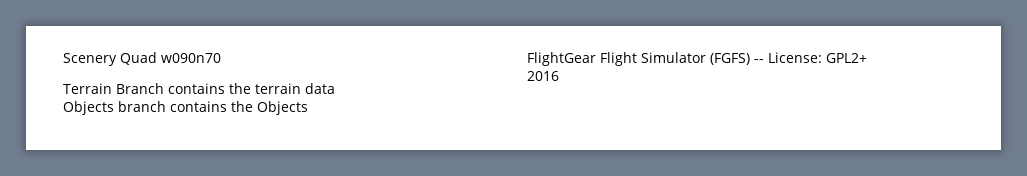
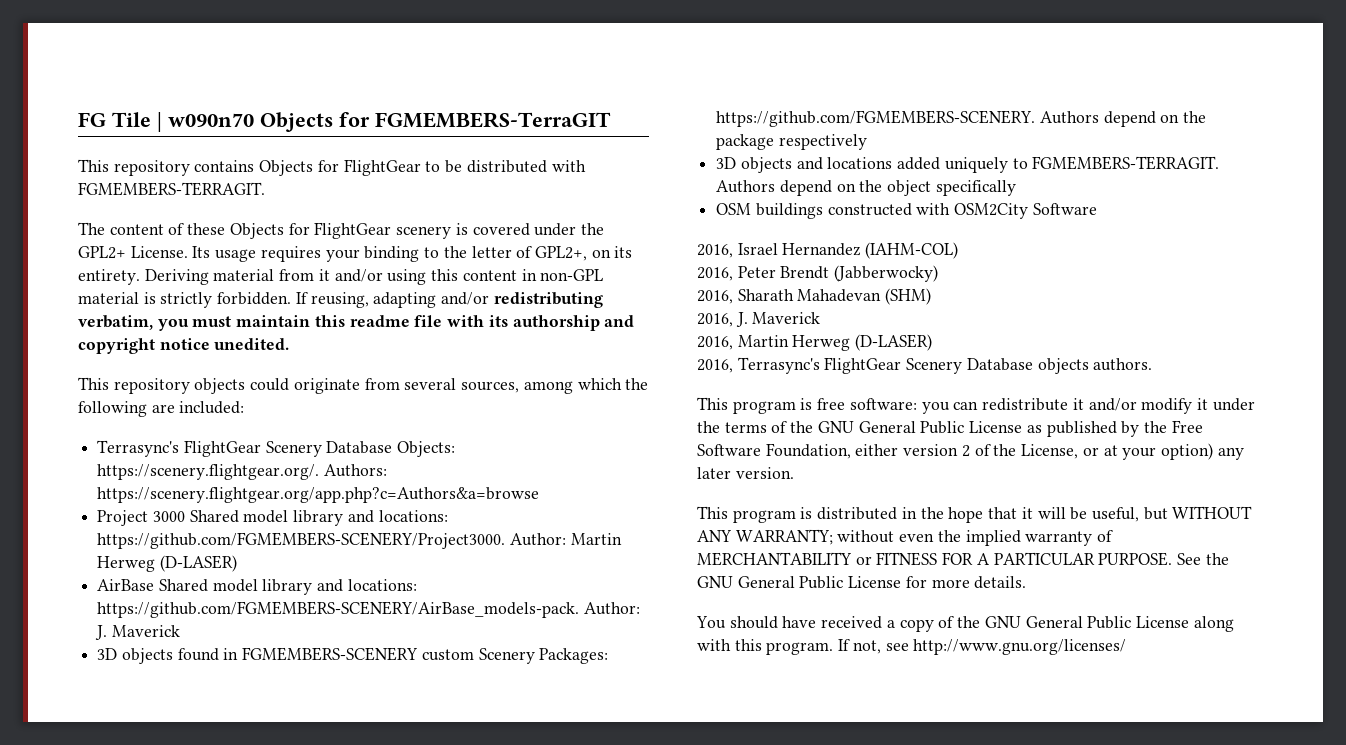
[63,52,221,66] [63,83,335,94] [63,101,308,115] [527,52,867,66] [527,71,559,81] Scenery Quad w090n70 // Terrain Branch contains the terrain data // Objects branch contains the Objects // FlightGear Flight Simulator (FGFS) -- License: GPL2+ // 2016 -> [78,112,611,132] [78,159,586,176] [78,182,265,196] [78,222,604,239] [78,246,633,262] [78,269,604,285] [78,292,603,308] [78,315,635,331] [78,338,290,354] [78,377,649,394] [78,401,245,417] [97,440,456,457] [97,464,387,480] [97,487,540,503] [97,510,448,526] [97,532,622,549] [97,555,237,572] [97,579,417,595] [97,601,640,618] [95,625,180,640] [97,647,609,664] [716,110,1207,127] [716,134,867,150] [716,156,1220,173] [716,180,1016,196] [716,203,1097,219] [697,242,959,259] [697,265,939,282] [697,288,932,305] [697,312,821,327] [697,334,933,351] [697,357,1153,374] [697,397,1255,414] [697,420,1203,437] [697,443,1244,460] [697,467,794,479] [697,506,1253,523] [697,529,1114,546] [697,552,1229,566] [697,576,1027,589] [696,616,1234,632] [697,639,1127,655] FG Tile | w090n70 Objects for FGMEMBERS-TerraGIT // This repository contains Objects for FlightGear to be distributed with FGMEMBERS-TERRAGIT. // The content of these Objects for FlightGear scenery is covered under the GPL2+ License. Its usage requires your binding to the letter of GPL2+, on its entirety. Deriving material from it and/or using this content in non-GPL material is strictly forbidden. If reusing, adapting and/or redistributing verbatim, you must maintain this readme file with its authorship and copyright notice unedited. // This repository objects could originate from several sources, among which the following are included: // Terrasync's FlightGear Scenery Database Objects: https://scenery.flightgear.org/. Authors: https://scenery.flightgear.org/app.php?c=Authors&a=browse // Project 3000 Shared model library and locations: https://github.com/FGMEMBERS-SCENERY/Project3000. Author: Martin Herweg (D-LASER) // AirBase Shared model library and locations: https://github.com/FGMEMBERS-SCENERY/AirBase_models-pack. Author: J. Maverick // 3D objects found in FGMEMBERS-SCENERY custom Scenery Packages: https://github.com/FGMEMBERS-SCENERY. Authors depend on the package respectively // 3D objects and locations added uniquely to FGMEMBERS-TERRAGIT. Authors depend on the object specifically // OSM buildings constructed with OSM2City Software // 2016, Israel Hernandez (IAHM-COL) // 2016, Peter Brendt (Jabberwocky) // 2016, Sharath Mahadevan (SHM) // 2016, J. Maverick // 2016, Martin Herweg (D-LASER) // 2016, Terrasync's FlightGear Scenery Database objects authors. // This program is free software: you can redistribute it and/or modify it under the terms of the GNU General Public License as published by the Free Software Foundation, either version 2 of the License, or at your option) any later version. // This program is distributed in the hope that it will be useful, but WITHOUT ANY WARRANTY; without even the implied warranty of MERCHANTABILITY or FITNESS FOR A PARTICULAR PURPOSE. See the GNU General Public License for more details. // You should have received a copy of the GNU General Public License along with this program. If not, see http://www.gnu.org/licenses/

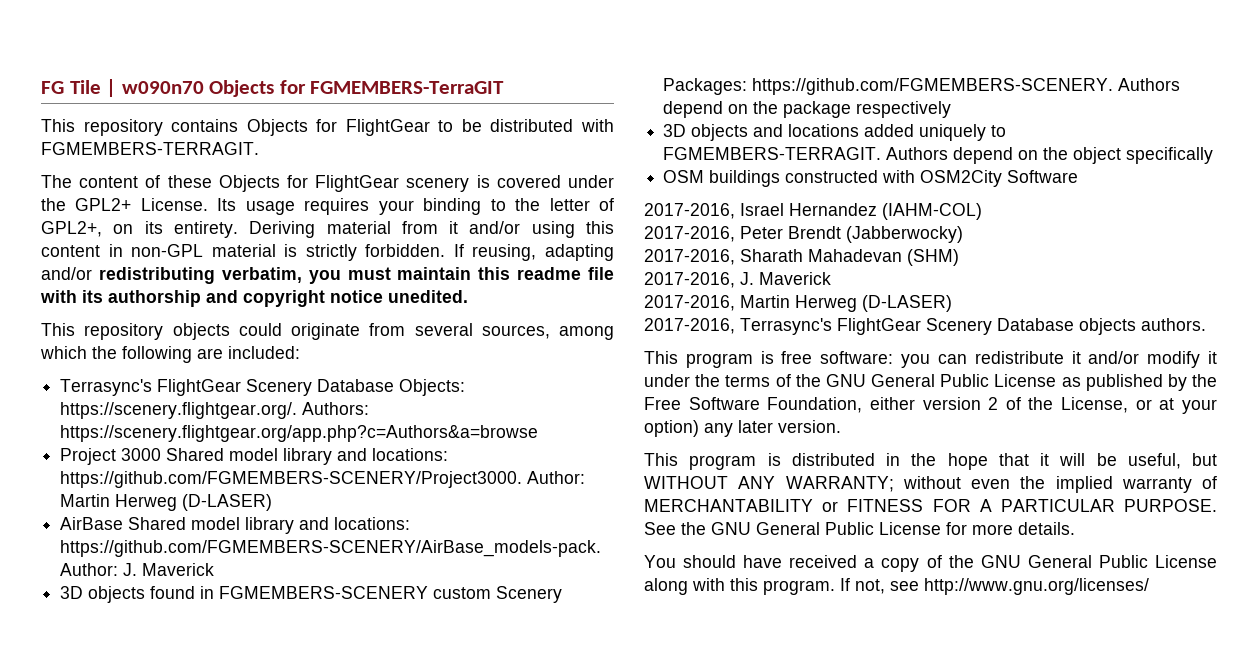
[697,244,733,258] 2016, -> [644,203,735,219] 2017-2016,
[697,267,733,281] 2016, -> [644,226,735,242] 2017-2016,
[697,290,733,304] 2016, -> [644,249,735,265] 2017-2016,
[697,312,821,327] [697,334,933,351] [697,359,733,373] 2016, J. Maverick // 2016, Martin Herweg (D-LASER) // 2016, -> [644,272,831,288] [644,295,952,312] [644,318,735,334] 2017-2016, J. Maverick // 2017-2016, Martin Herweg (D-LASER) // 2017-2016,

